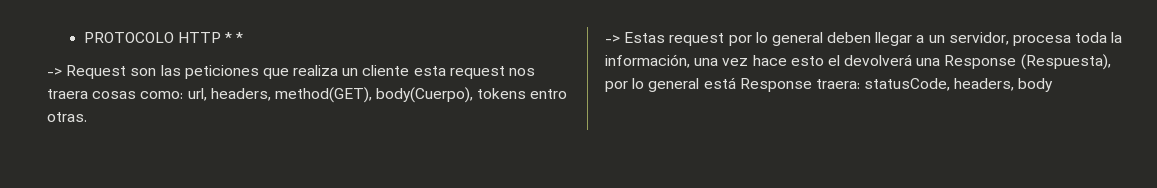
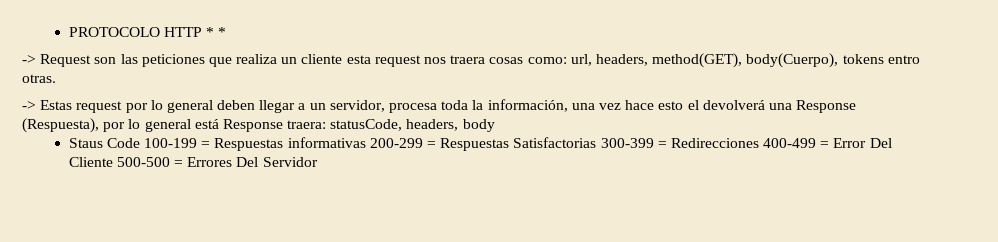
(1054, 85) none -> [68,137,892,151] [68,157,318,167] // Staus Code 100-199 = Respuestas informativas 200-299 = Respuestas Satisfactorias 300-399 = Redirecciones 400-499 = Error Del Cliente 500-500 = Errores Del Servidor

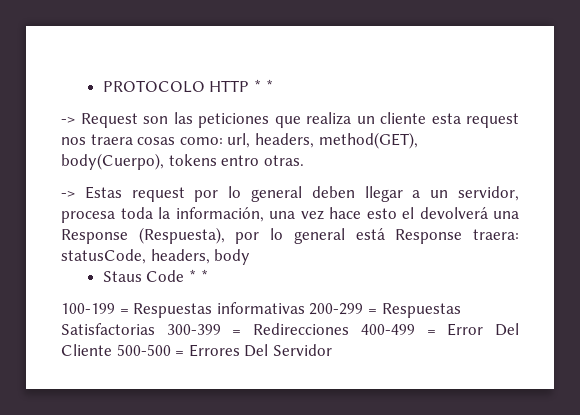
(140, 143) none -> [188,269,208,282] * * //

